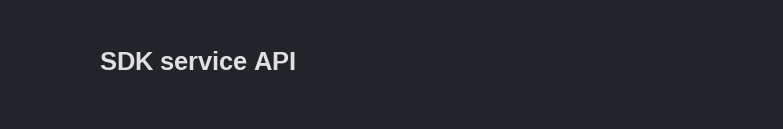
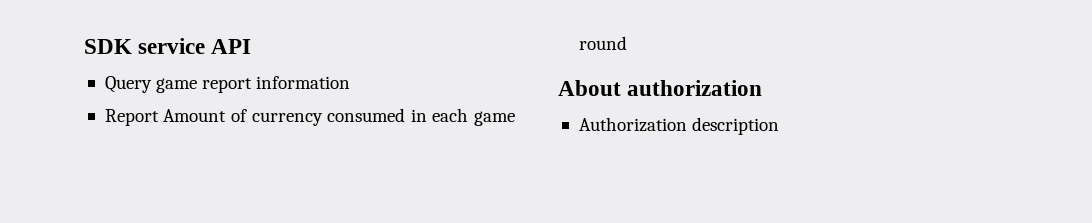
(296, 61) none -> [104,76,351,93] [104,108,515,126] [578,36,627,50] [558,80,763,96] [578,117,780,135] // Query game report information // Report Amount of currency consumed in each game round // About authorization // Authorization description

